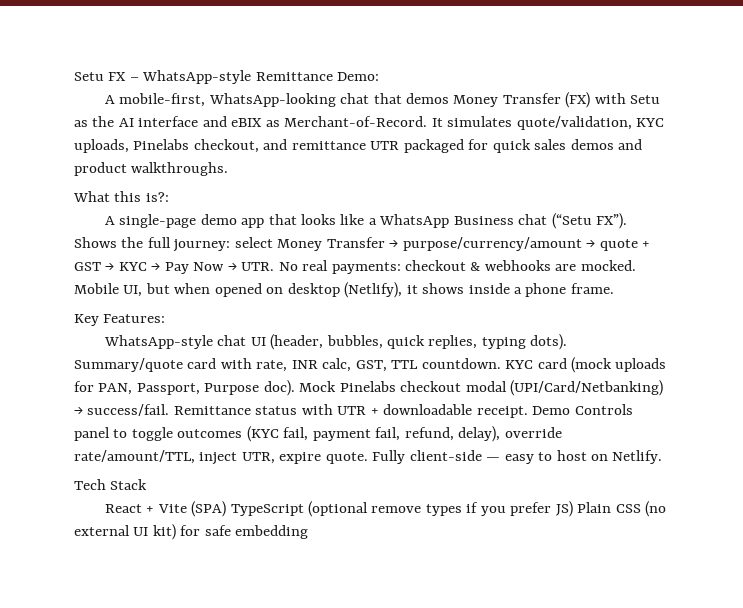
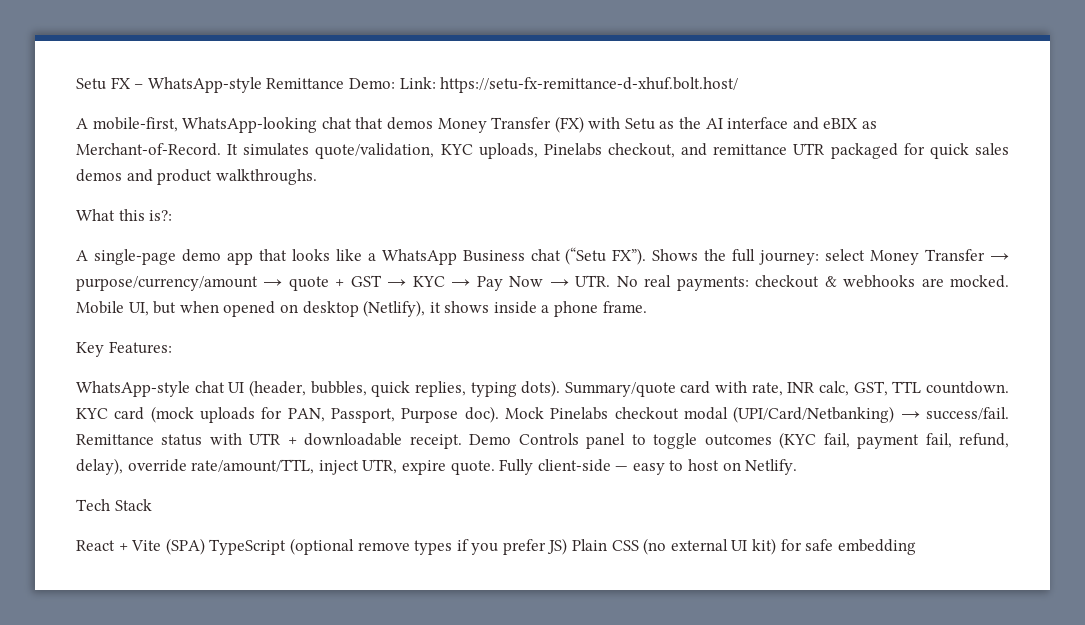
(380, 76) none -> [399,77,739,93] Link: https://setu-fx-remittance-d-xhuf.bolt.host/

